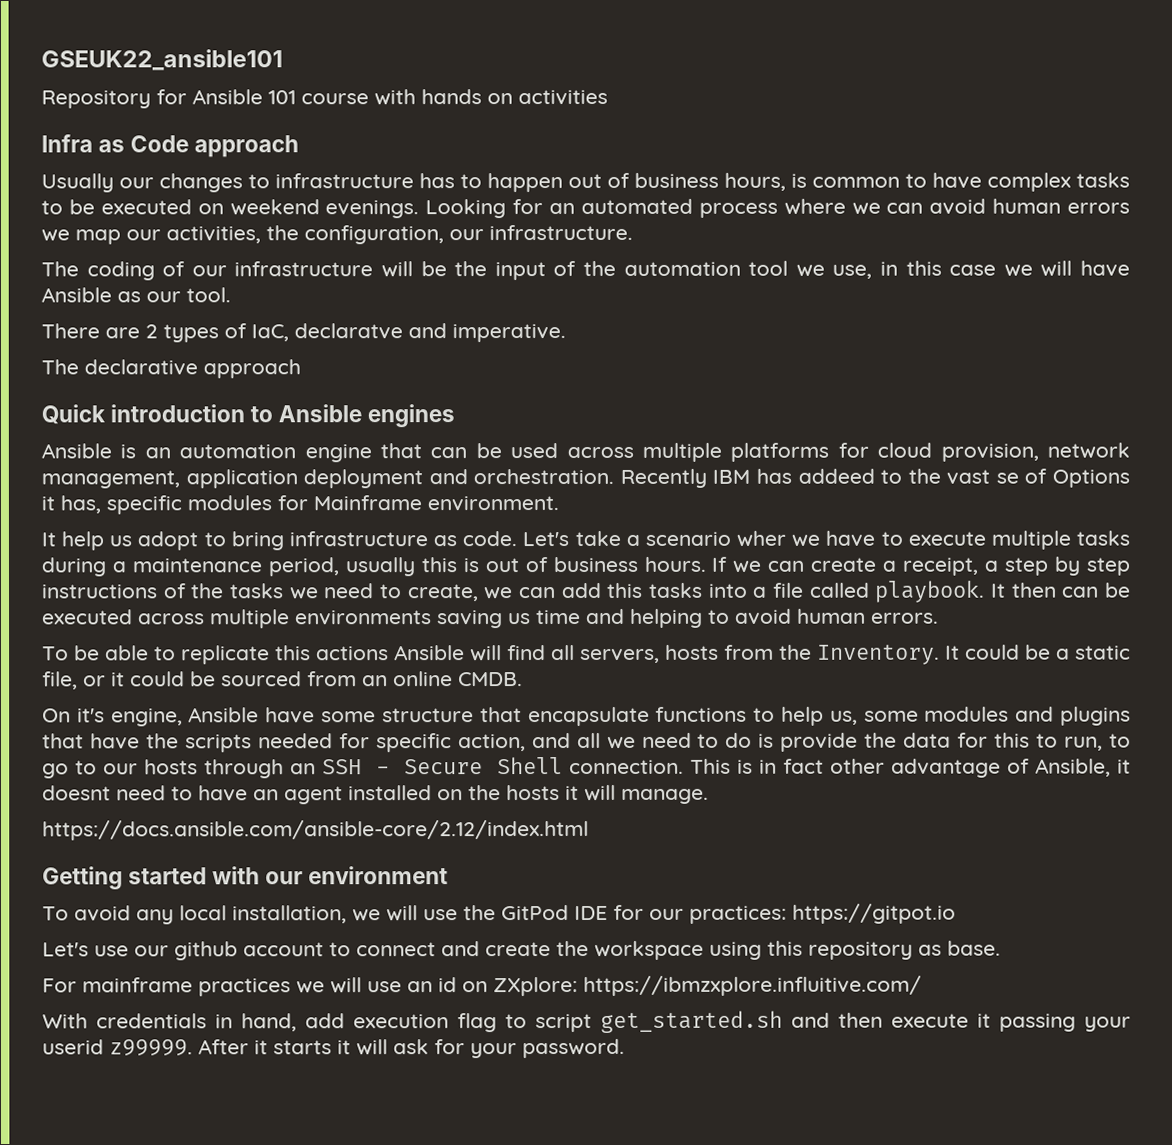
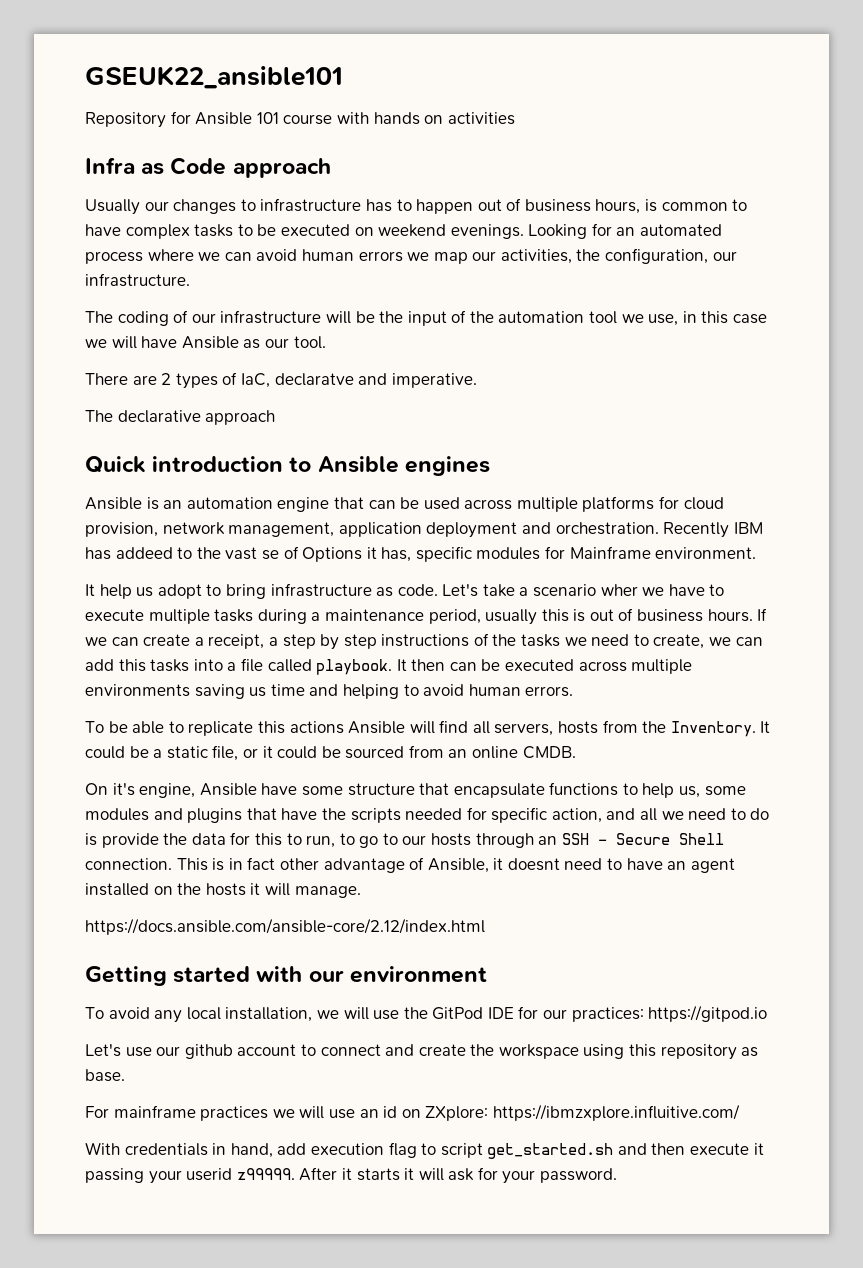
[792,903,956,924] https://gitpot.io -> [648,1005,768,1022] https://gitpod.io

